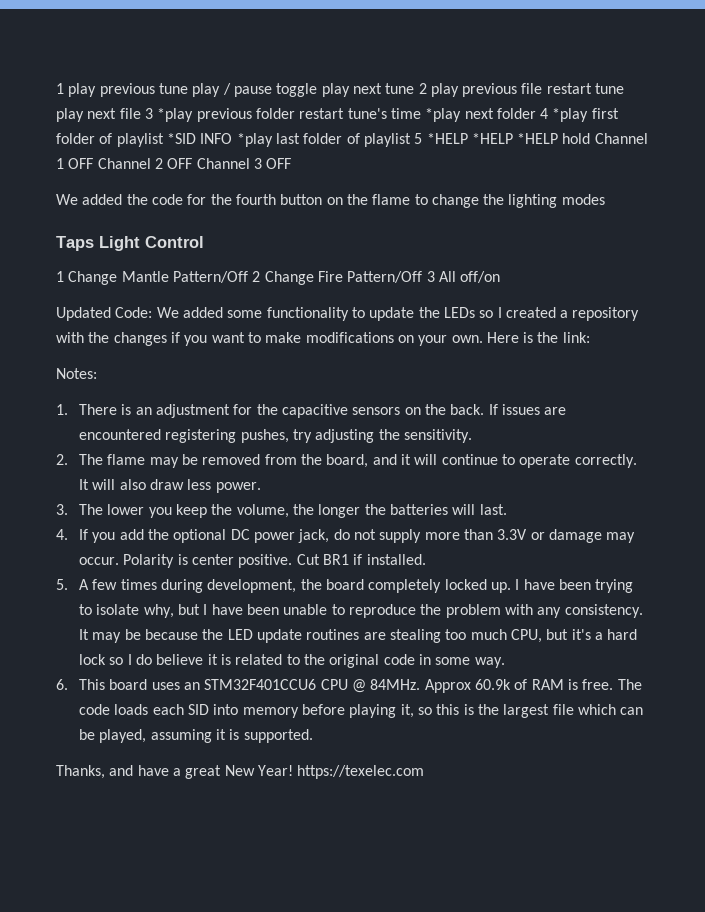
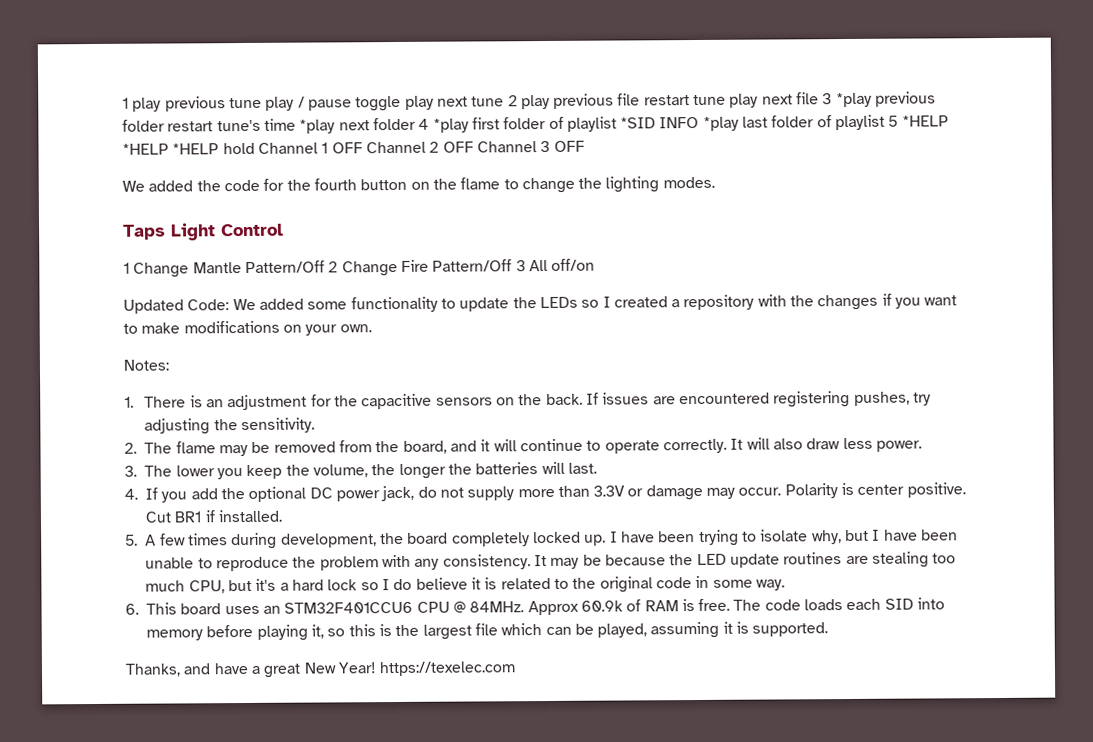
[561,194,605,205] modes -> [662,176,715,189] modes.
[486,332,590,343] Here is the link: -> (372, 328) none

